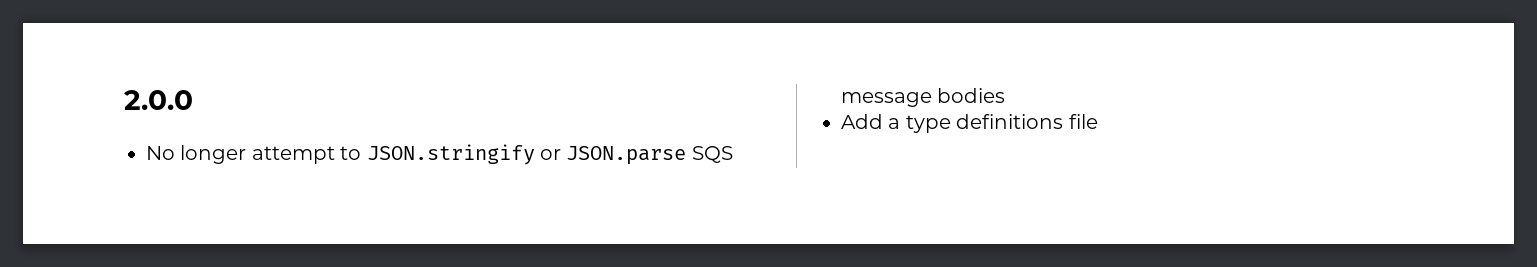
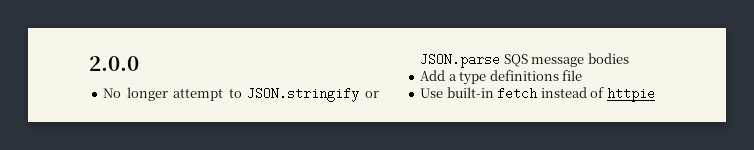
(1098, 121) none -> [420,87,655,102] // Use built-in fetch instead of httpie

